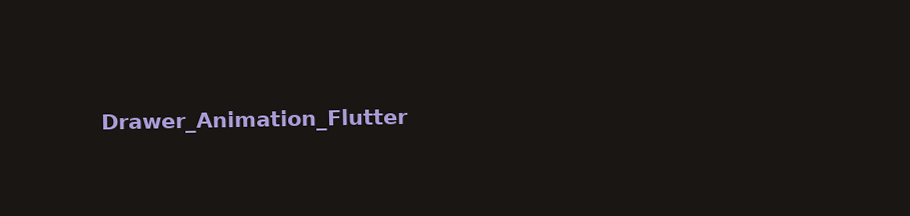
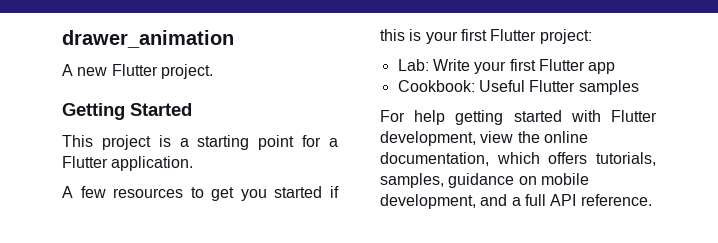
[101,107,409,135] Drawer_Animation_Flutter -> [62,30,234,48] [62,64,213,79] [62,103,192,120] [62,135,338,150] [62,156,194,171] [62,186,339,201] [380,29,592,44] [397,59,616,74] [397,80,639,95] [380,110,657,125] [380,131,588,146] [380,152,656,166] [380,173,589,188] [380,194,652,209] drawer_animation // A new Flutter project. // Getting Started // This project is a starting point for a Flutter application. // A few resources to get you started if this is your first Flutter project: // Lab: Write your first Flutter app // Cookbook: Useful Flutter samples // For help getting started with Flutter development, view the online documentation, which offers tutorials, samples, guidance on mobile development, and a full API reference.

